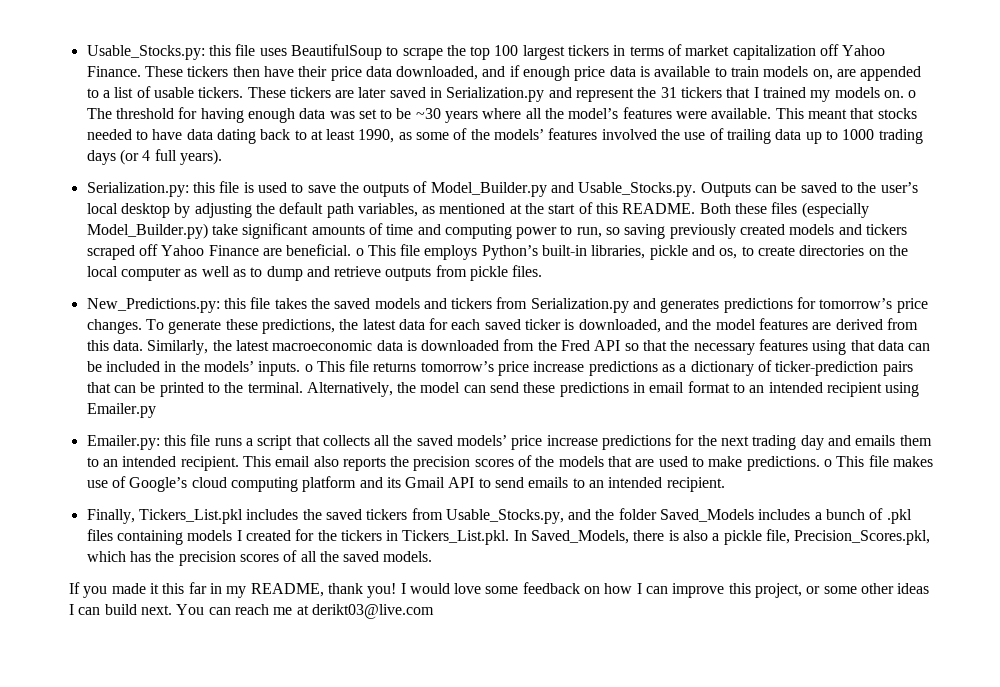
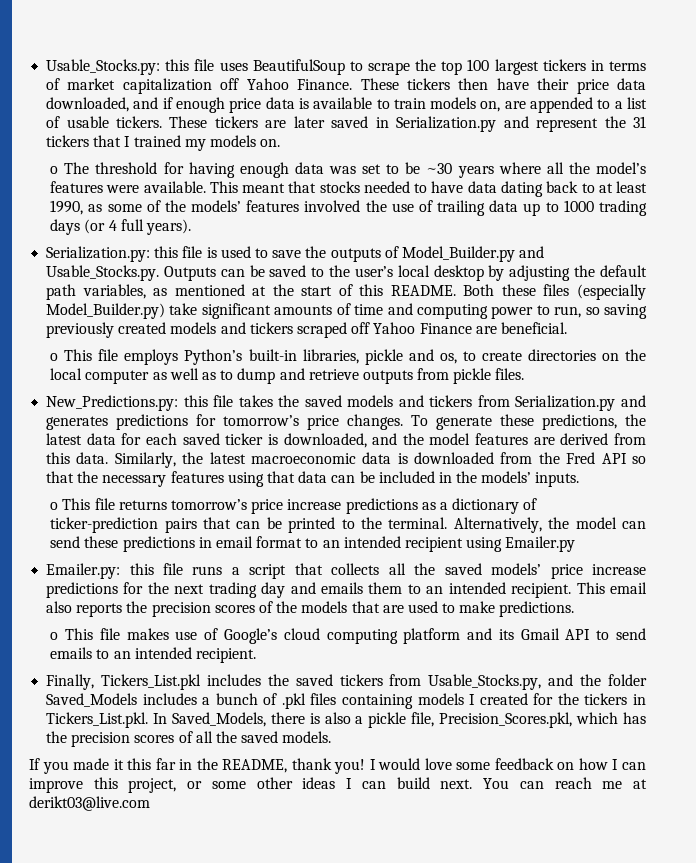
(904, 94) none -> (281, 143) //
(352, 250) none -> (567, 328) //
(301, 368) none -> (580, 479) //
(820, 463) none -> (575, 609) //
[226,586,247,598] my -> [196,758,218,770] the

